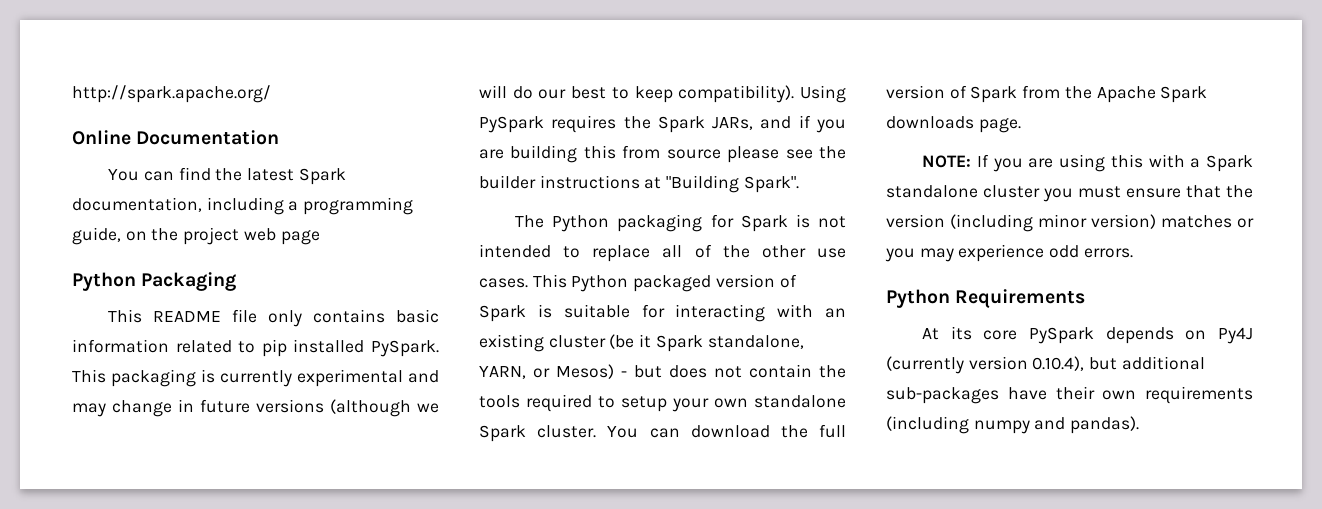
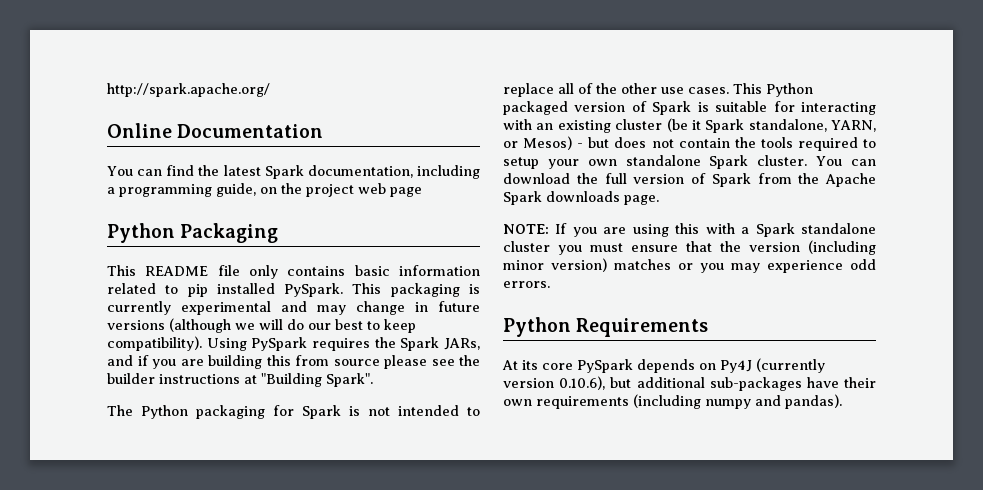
[1032,356,1085,371] 0.10.4), -> [559,376,606,390] 0.10.6),

